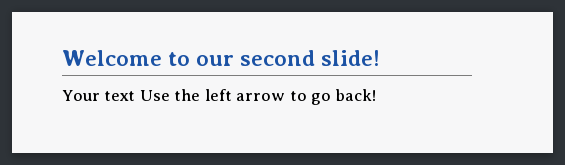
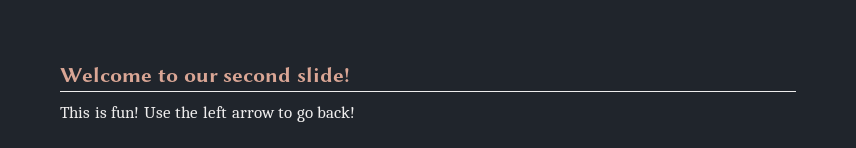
[62,90,136,101] Your text -> [60,106,140,118] This is fun!

